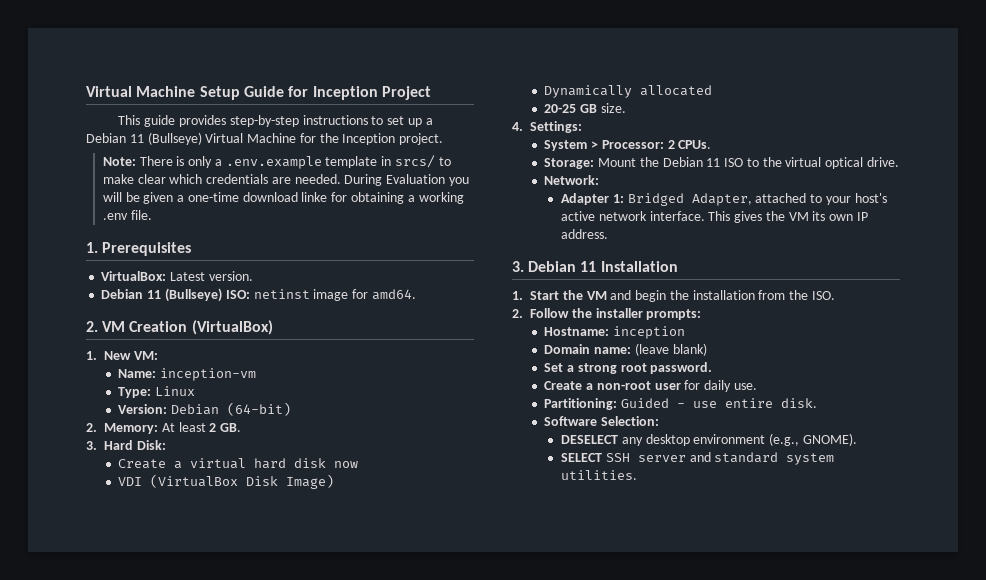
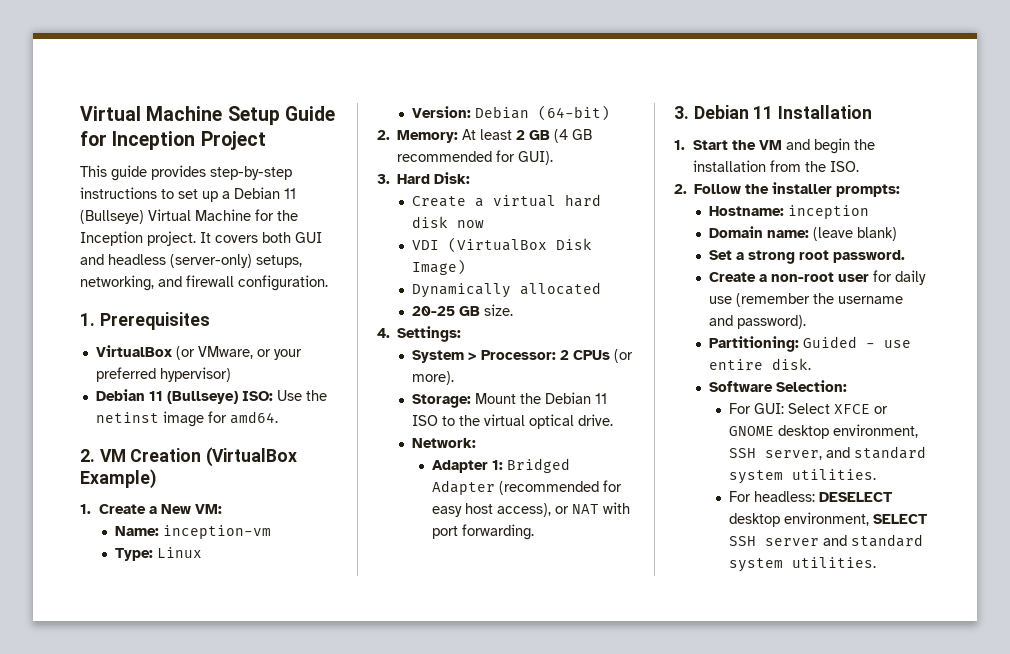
[102,155,451,169] [102,174,470,186] [102,192,464,204] [102,210,152,220] [86,242,192,256] [101,271,253,281] // Note: There is only a .env.example template in srcs/ to make clear which credentials are needed. During Evaluation you will be given a one-time download linke for obtaining a working .env file. // 1. Prerequisites // VirtualBox: Latest version. -> [200,232,322,243] [80,254,302,268] [80,275,328,291] [80,312,210,330] [95,345,302,360] [95,367,231,382] It covers both GUI and headless (server-only) setups, networking, and firewall configuration. // 1. Prerequisites // VirtualBox (or VMware, or your preferred hypervisor)
(250, 294) none -> [276,390,327,401] Use the
[191,320,273,335] [86,351,97,360] (VirtualBox) // 1. -> [206,447,298,467] [80,469,156,489] [80,504,158,514] (VirtualBox Example) // 1. Create a
[220,423,242,432] GB. -> [529,129,593,143] [397,150,554,165] GB (4 GB recommended for GUI).
[678,140,712,149] CPUs. -> [573,349,634,363] [412,371,455,385] CPUs (or more).
[691,193,887,206] [561,211,869,223] [561,229,609,239] Adapter, attached to your host's active network interface. This gives the VM its own IP address. -> [431,480,622,495] [431,502,630,517] [431,524,534,540] Adapter (recommended for easy host access), or NAT with port forwarding.
[733,383,757,390] use. -> [709,293,904,307] [709,315,807,329] use (remember the username and password).
[561,433,857,446] DESELECT any desktop environment (e.g., GNOME). // -> [728,403,888,414] [728,424,918,439] [728,446,926,460] [728,469,876,484] [728,491,893,502] [728,512,869,527] For GUI: Select XFCE or GNOME desktop environment, SSH server, and standard system utilities. // For headless: DESELECT desktop environment,

